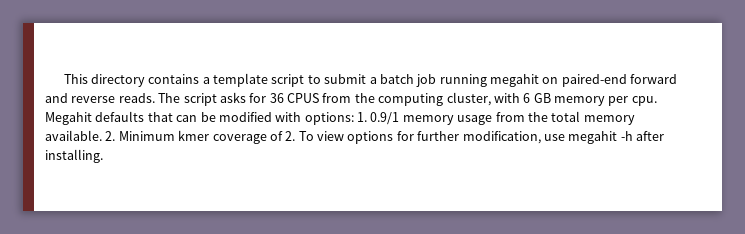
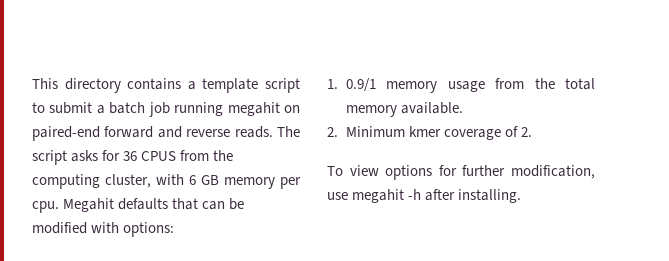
(354, 118) none -> (175, 229) //
(102, 135) none -> (463, 108) //
(296, 136) none -> (532, 132) //

